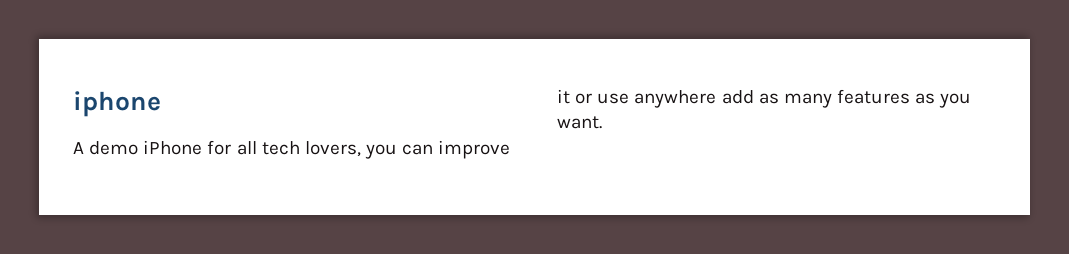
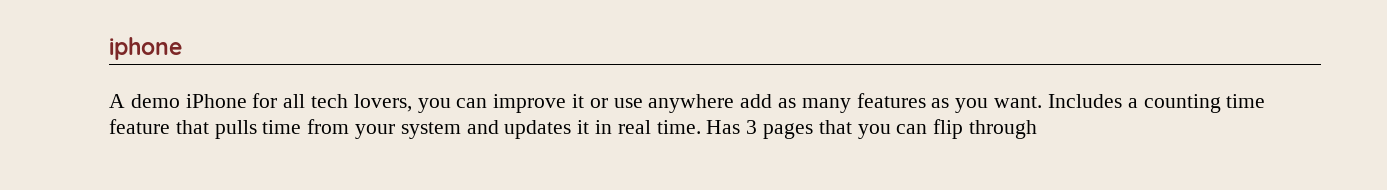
(602, 122) none -> [1047,94,1266,113] [109,119,1038,139] Includes a counting time feature that pulls time from your system and updates it in real time. Has 3 pages that you can flip through

